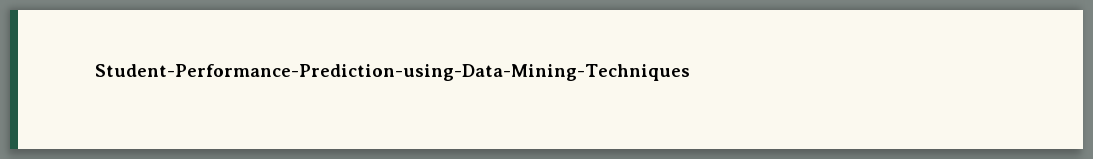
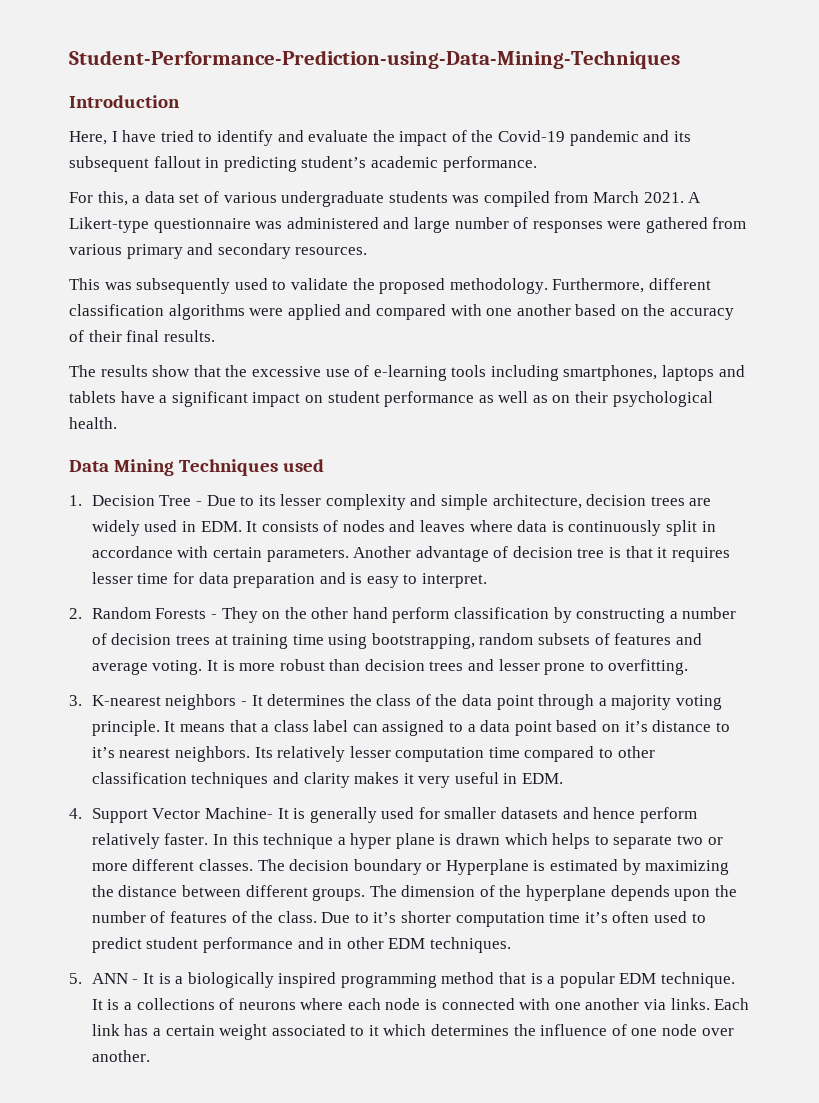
(690, 72) none -> [69,95,180,108] [69,130,691,146] [69,156,537,172] [69,191,702,207] [69,217,747,233] [69,243,368,259] [69,278,711,294] [69,304,735,320] [69,330,215,342] [69,365,745,381] [69,391,713,407] [69,417,117,429] [69,459,325,476] [69,494,712,510] [91,520,716,536] [91,546,730,562] [91,572,488,588] [69,607,737,623] [91,633,702,649] [91,659,689,675] [69,694,723,710] [91,720,730,736] [91,746,655,762] [91,772,564,788] [69,807,697,823] [91,833,723,849] [91,859,730,875] [91,885,737,901] [91,911,706,927] [91,937,511,953] [69,972,736,988] [91,998,750,1010] [91,1024,734,1040] [91,1050,150,1062] // Introduction // Here, I have tried to identify and evaluate the impact of the Covid-19 pandemic and its subsequent fallout in predicting student’s academic performance. // For this, a data set of various undergraduate students was compiled from March 2021. A Likert-type questionnaire was administered and large number of responses were gathered from various primary and secondary resources. // This was subsequently used to validate the proposed methodology. Furthermore, different classification algorithms were applied and compared with one another based on the accuracy of their final results. // The results show that the excessive use of e-learning tools including smartphones, laptops and tablets have a significant impact on student performance as well as on their psychological health. // Data Mining Techniques used // 1. Decision Tree - Due to its lesser complexity and simple architecture, decision trees are widely used in EDM. It consists of nodes and leaves where data is continuously split in accordance with certain parameters. Another advantage of decision tree is that it requires lesser time for data preparation and is easy to interpret. // 2. Random Forests - They on the other hand perform classification by constructing a number of decision trees at training time using bootstrapping, random subsets of features and average voting. It is more robust than decision trees and lesser prone to overfitting. // 3. K-nearest neighbors - It determines the class of the data point through a majority voting principle. It means that a class label can assigned to a data point based on it’s distance to it’s nearest neighbors. Its relatively lesser computation time compared to other classification techniques and clarity makes it very useful in EDM. // 4. Support Vector Machine- It is generally used for smaller datasets and hence perform relatively faster. In this technique a hyper plane is drawn which helps to separate two or more different classes. The decision boundary or Hyperplane is estimated by maximizing the distance between different groups. The dimension of the hyperplane depends upon the number of features of the class. Due to it’s shorter computation time it’s often used to predict student performance and in other EDM techniques. // 5. ANN - It is a biologically inspired programming method that is a popular EDM technique. It is a collections of neurons where each node is connected with one another via links. Each link has a certain weight associated to it which determines the influence of one node over another.

